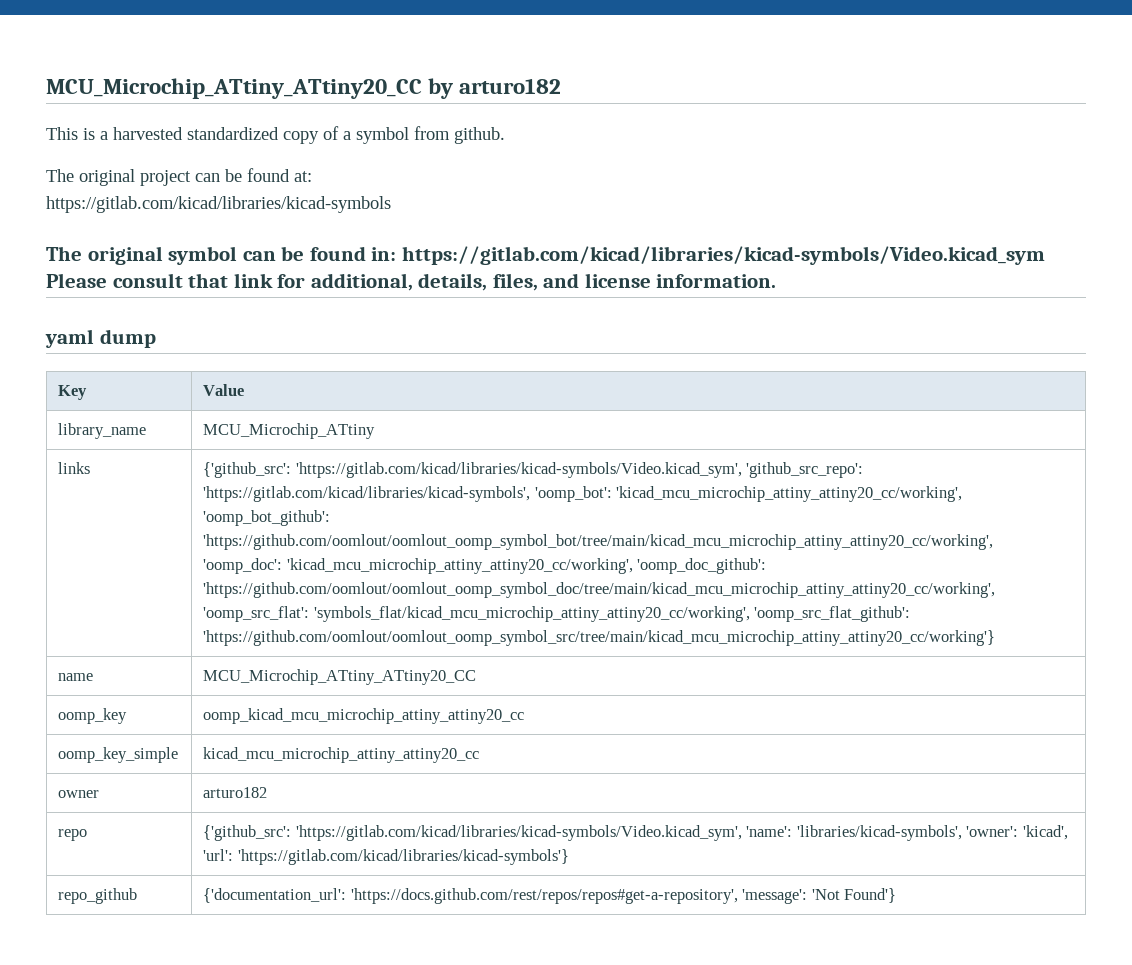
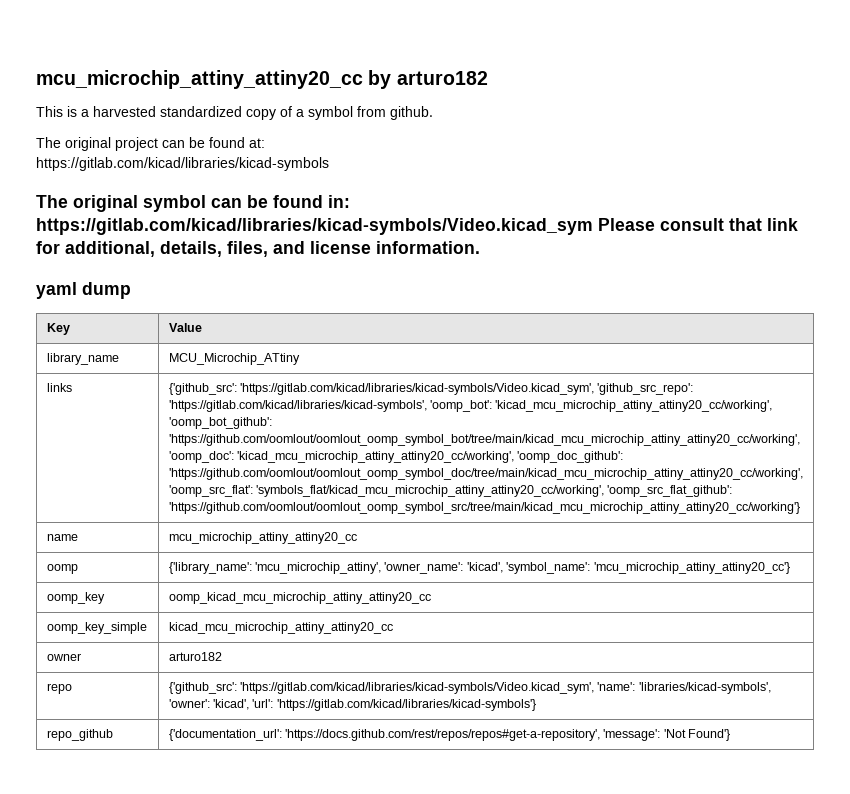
[46,78,422,99] MCU_Microchip_ATtiny_ATtiny20_CC -> [36,70,363,89] mcu_microchip_attiny_attiny20_cc
[203,669,477,685] MCU_Microchip_ATtiny_ATtiny20_CC -> [168,532,357,544] [46,564,78,574] [168,562,790,574] mcu_microchip_attiny_attiny20_cc // oomp | {'library_name': 'mcu_microchip_attiny', 'owner_name': 'kicad', 'symbol_name': 'mcu_microchip_attiny_attiny20_cc'}

